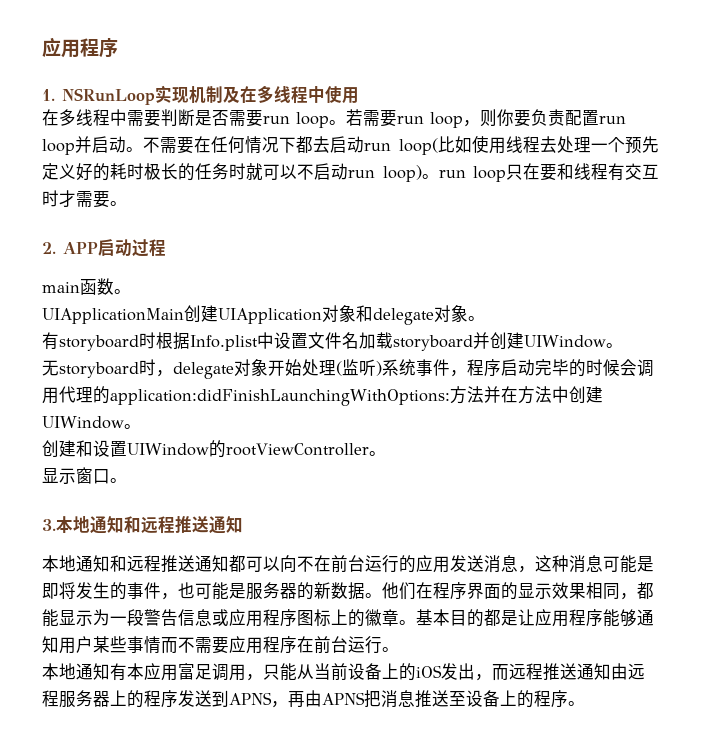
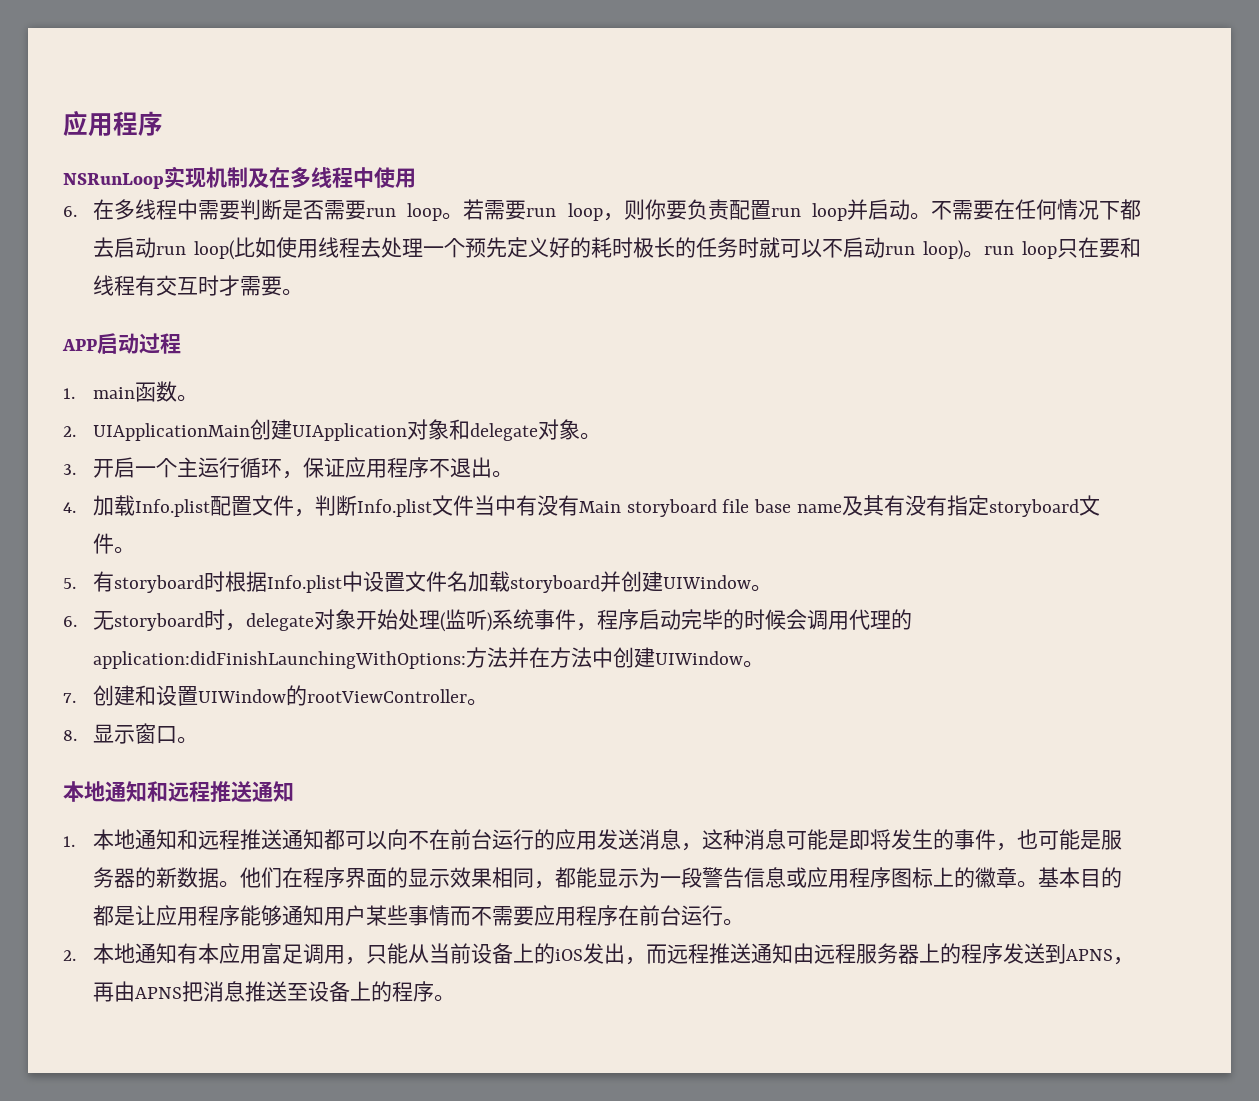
[42,89,55,101] 1. -> (163, 123) none
(359, 95) none -> [63,206,77,217] 6.
[42,242,56,254] 2. -> (303, 292) none
(166, 248) none -> [63,388,75,399] 1.
(131, 291) none -> [63,426,76,437] 2.
(485, 318) none -> [63,457,513,479] [63,495,1100,517] [92,533,135,554] [63,578,76,589] 3.开启一个主运行循环，保证应用程序不退出。 // 4.加载Info.plist配置文件，判断Info.plist文件当中有没有Main storyboard file base name及其有没有指定storyboard文件。 // 5.
(623, 345) none -> [63,616,77,627] 6.
(141, 426) none -> [63,693,76,703] 7.
(386, 453) none -> [63,730,77,741] 8.
[42,519,56,531] 3. -> (198, 740) none
(243, 524) none -> [63,836,75,847] 1.
(399, 649) none -> [63,950,76,961] 2.

